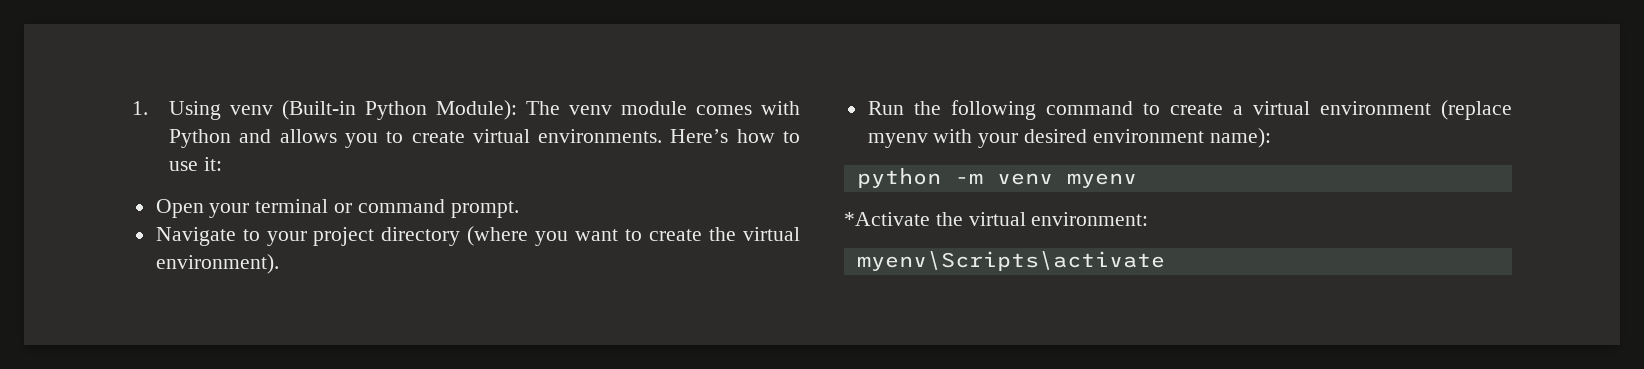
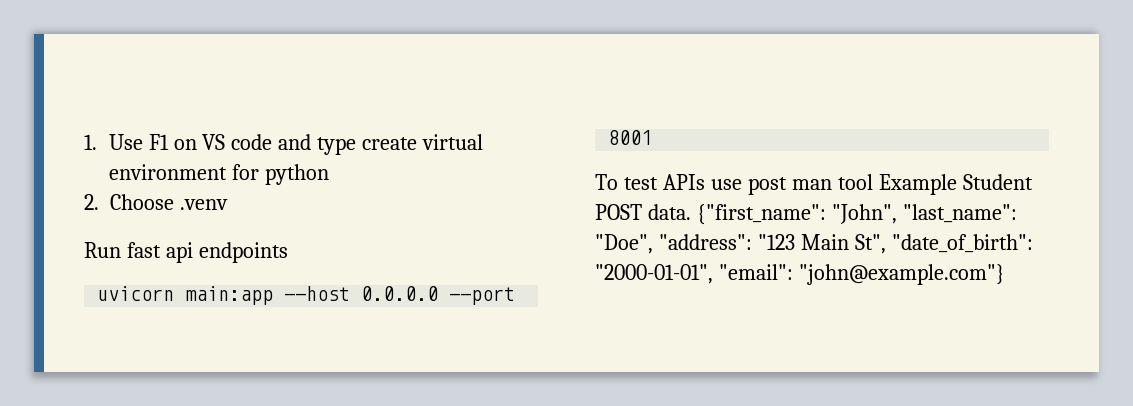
[169,100,800,120] [169,129,801,148] [169,157,222,171] [155,199,519,218] [155,226,801,246] [155,254,279,274] [867,100,1512,120] [867,128,1271,148] [856,168,1137,188] [844,212,1149,226] [856,251,1165,271] Using venv (Built-in Python Module): The venv module comes with Python and allows you to create virtual environments. Here’s how to use it: // Open your terminal or command prompt. // Navigate to your project directory (where you want to create the virtual environment). // Run the following command to create a virtual environment (replace myenv with your desired environment name): // python -m venv myenv // *Activate the virtual environment: // myenv\Scripts\activate -> [108,134,484,155] [108,164,329,185] [84,194,228,210] [84,242,288,263] [97,286,516,305] [608,130,653,145] [595,174,1033,195] [595,204,1017,225] [595,234,1033,254] [595,264,1005,285] Use F1 on VS code and type create virtual environment for python // 2. Choose .venv // Run fast api endpoints // uvicorn main:app --host 0.0.0.0 --port 8001 // To test APIs use post man tool Example Student POST data. {"first_name": "John", "last_name": "Doe", "address": "123 Main St", "date_of_birth": "2000-01-01", "email": "john@example.com"}

